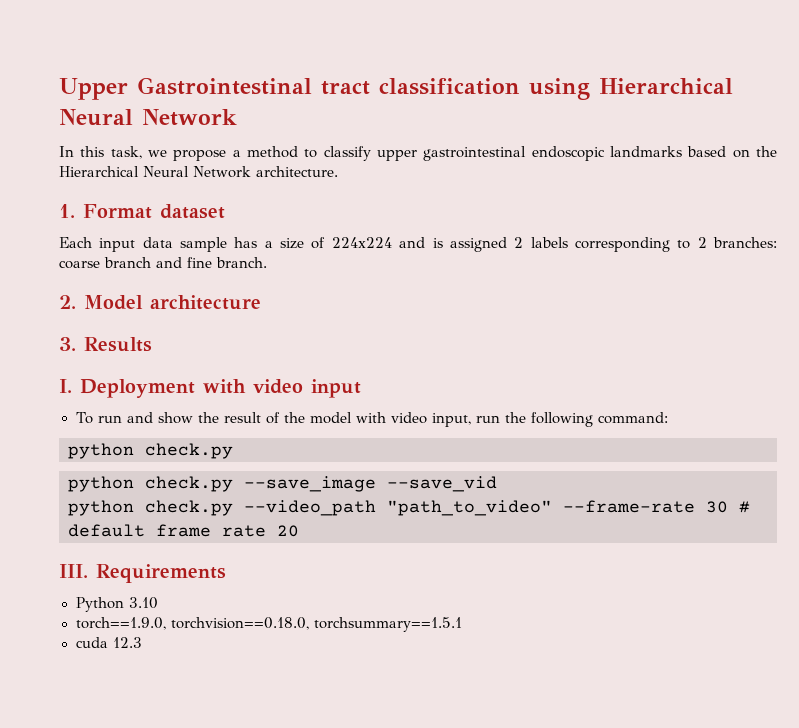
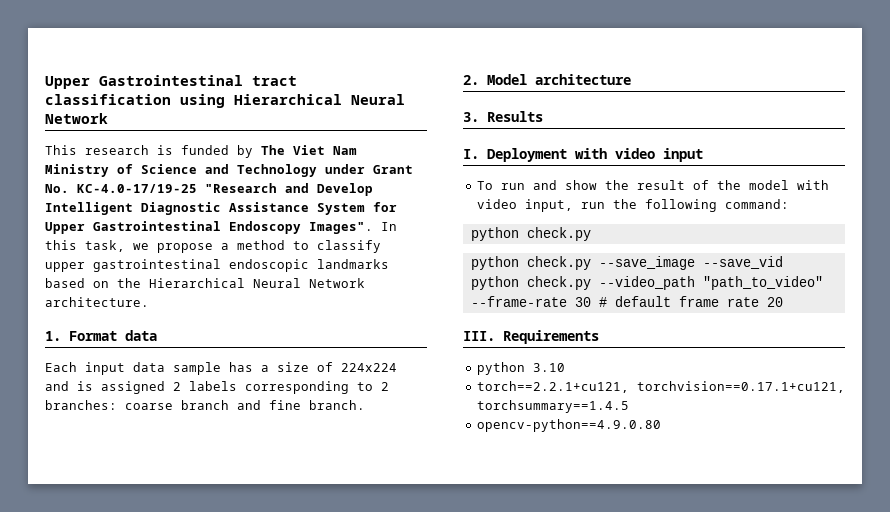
(237, 117) none -> [45,145,357,158] [45,164,413,177] [45,183,373,196] [45,202,397,215] [45,221,373,234] This research is funded by The Viet Nam Ministry of Science and Technology under Grant No. KC-4.0-17/19-25 "Research and Develop Intelligent Diagnostic Assistance System for Upper Gastrointestinal Endoscopy Images".
[160,204,225,219] dataset -> [125,330,157,341] data
[75,597,124,612] Python -> [476,362,525,375] python
[75,617,462,632] [75,637,142,648] torch==1.9.0, torchvision==0.18.0, torchsummary==1.5.1 // cuda 12.3 -> [476,381,845,393] [476,400,629,413] [476,419,661,432] torch==2.2.1+cu121, torchvision==0.17.1+cu121, torchsummary==1.4.5 // opencv-python==4.9.0.80

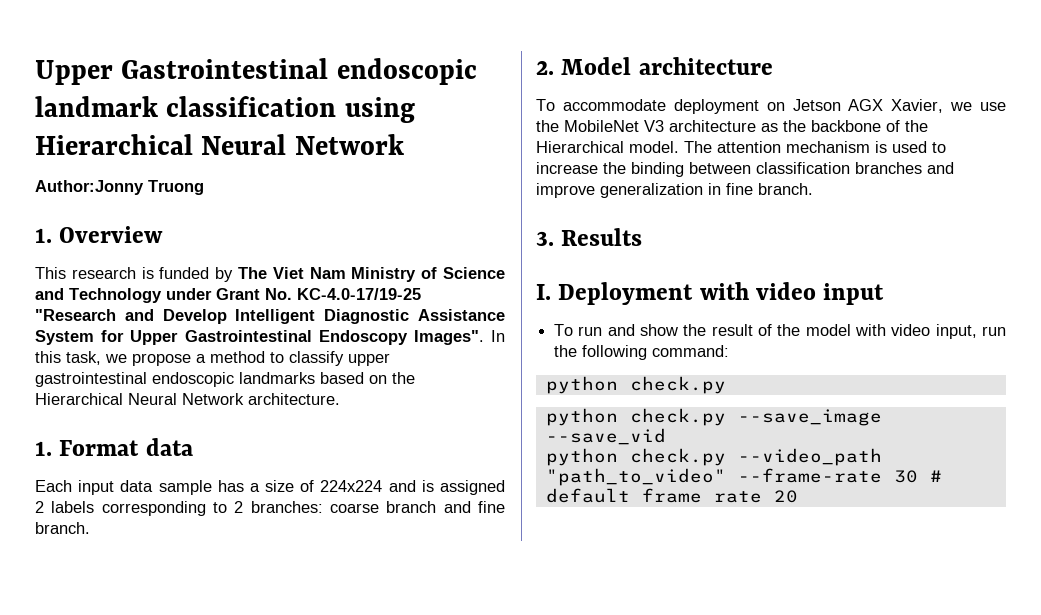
[45,75,297,89] Upper Gastrointestinal tract -> [35,58,477,85] [35,96,158,117] Upper Gastrointestinal endoscopic landmark
(108, 118) none -> [35,180,204,195] [35,226,164,243] // Author:Jonny Truong // 1. Overview
(631, 79) none -> [536,99,1006,114] [536,120,928,132] [536,141,946,153] [536,162,954,177] [536,183,813,198] // To accommodate deployment on Jetson AGX Xavier, we use the MobileNet V3 architecture as the backbone of the Hierarchical model. The attention mechanism is used to increase the binding between classification branches and improve generalization in fine branch.
[463,330,599,344] [476,362,565,375] [476,381,845,393] [476,400,629,413] [476,419,661,432] // III. Requirements // python 3.10 // torch==2.2.1+cu121, torchvision==0.17.1+cu121, torchsummary==1.4.5 // opencv-python==4.9.0.80 -> (798, 496) none

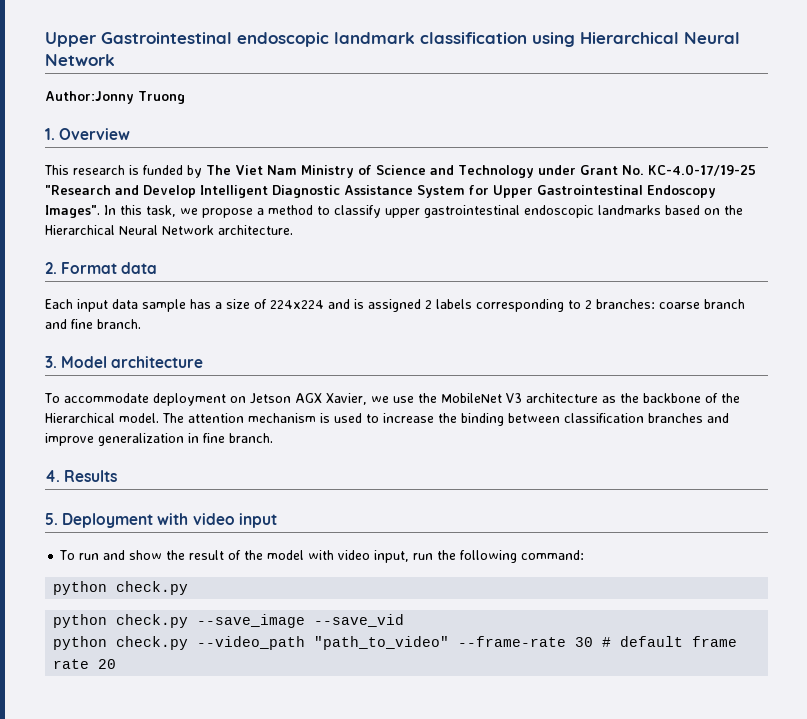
[35,441,52,456] 1. -> [45,262,57,274] 2.
[536,61,554,75] 2. -> [45,356,57,368] 3.
[536,231,554,246] 3. -> [45,470,60,482] 4.
[536,284,551,300] I. -> [45,513,58,525] 5.

